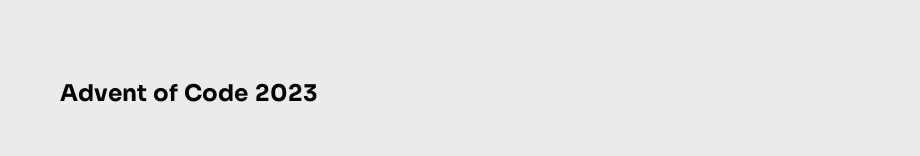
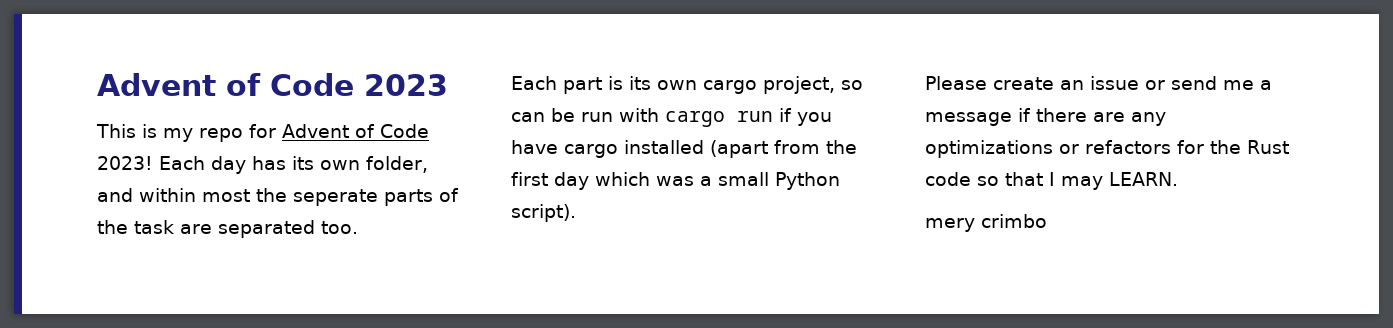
(318, 92) none -> [96,124,429,142] [97,156,428,174] [97,188,459,206] [97,220,358,238] [511,76,863,94] [511,108,832,127] [511,140,857,158] [511,172,840,190] [511,204,576,222] [925,76,1272,90] [925,108,1166,126] [925,140,1289,158] [925,172,1178,190] [925,214,1047,232] // This is my repo for Advent of Code 2023! Each day has its own folder, and within most the seperate parts of the task are separated too. // Each part is its own cargo project, so can be run with cargo run if you have cargo installed (apart from the first day which was a small Python script). // Please create an issue or send me a message if there are any optimizations or refactors for the Rust code so that I may LEARN. // mery crimbo

